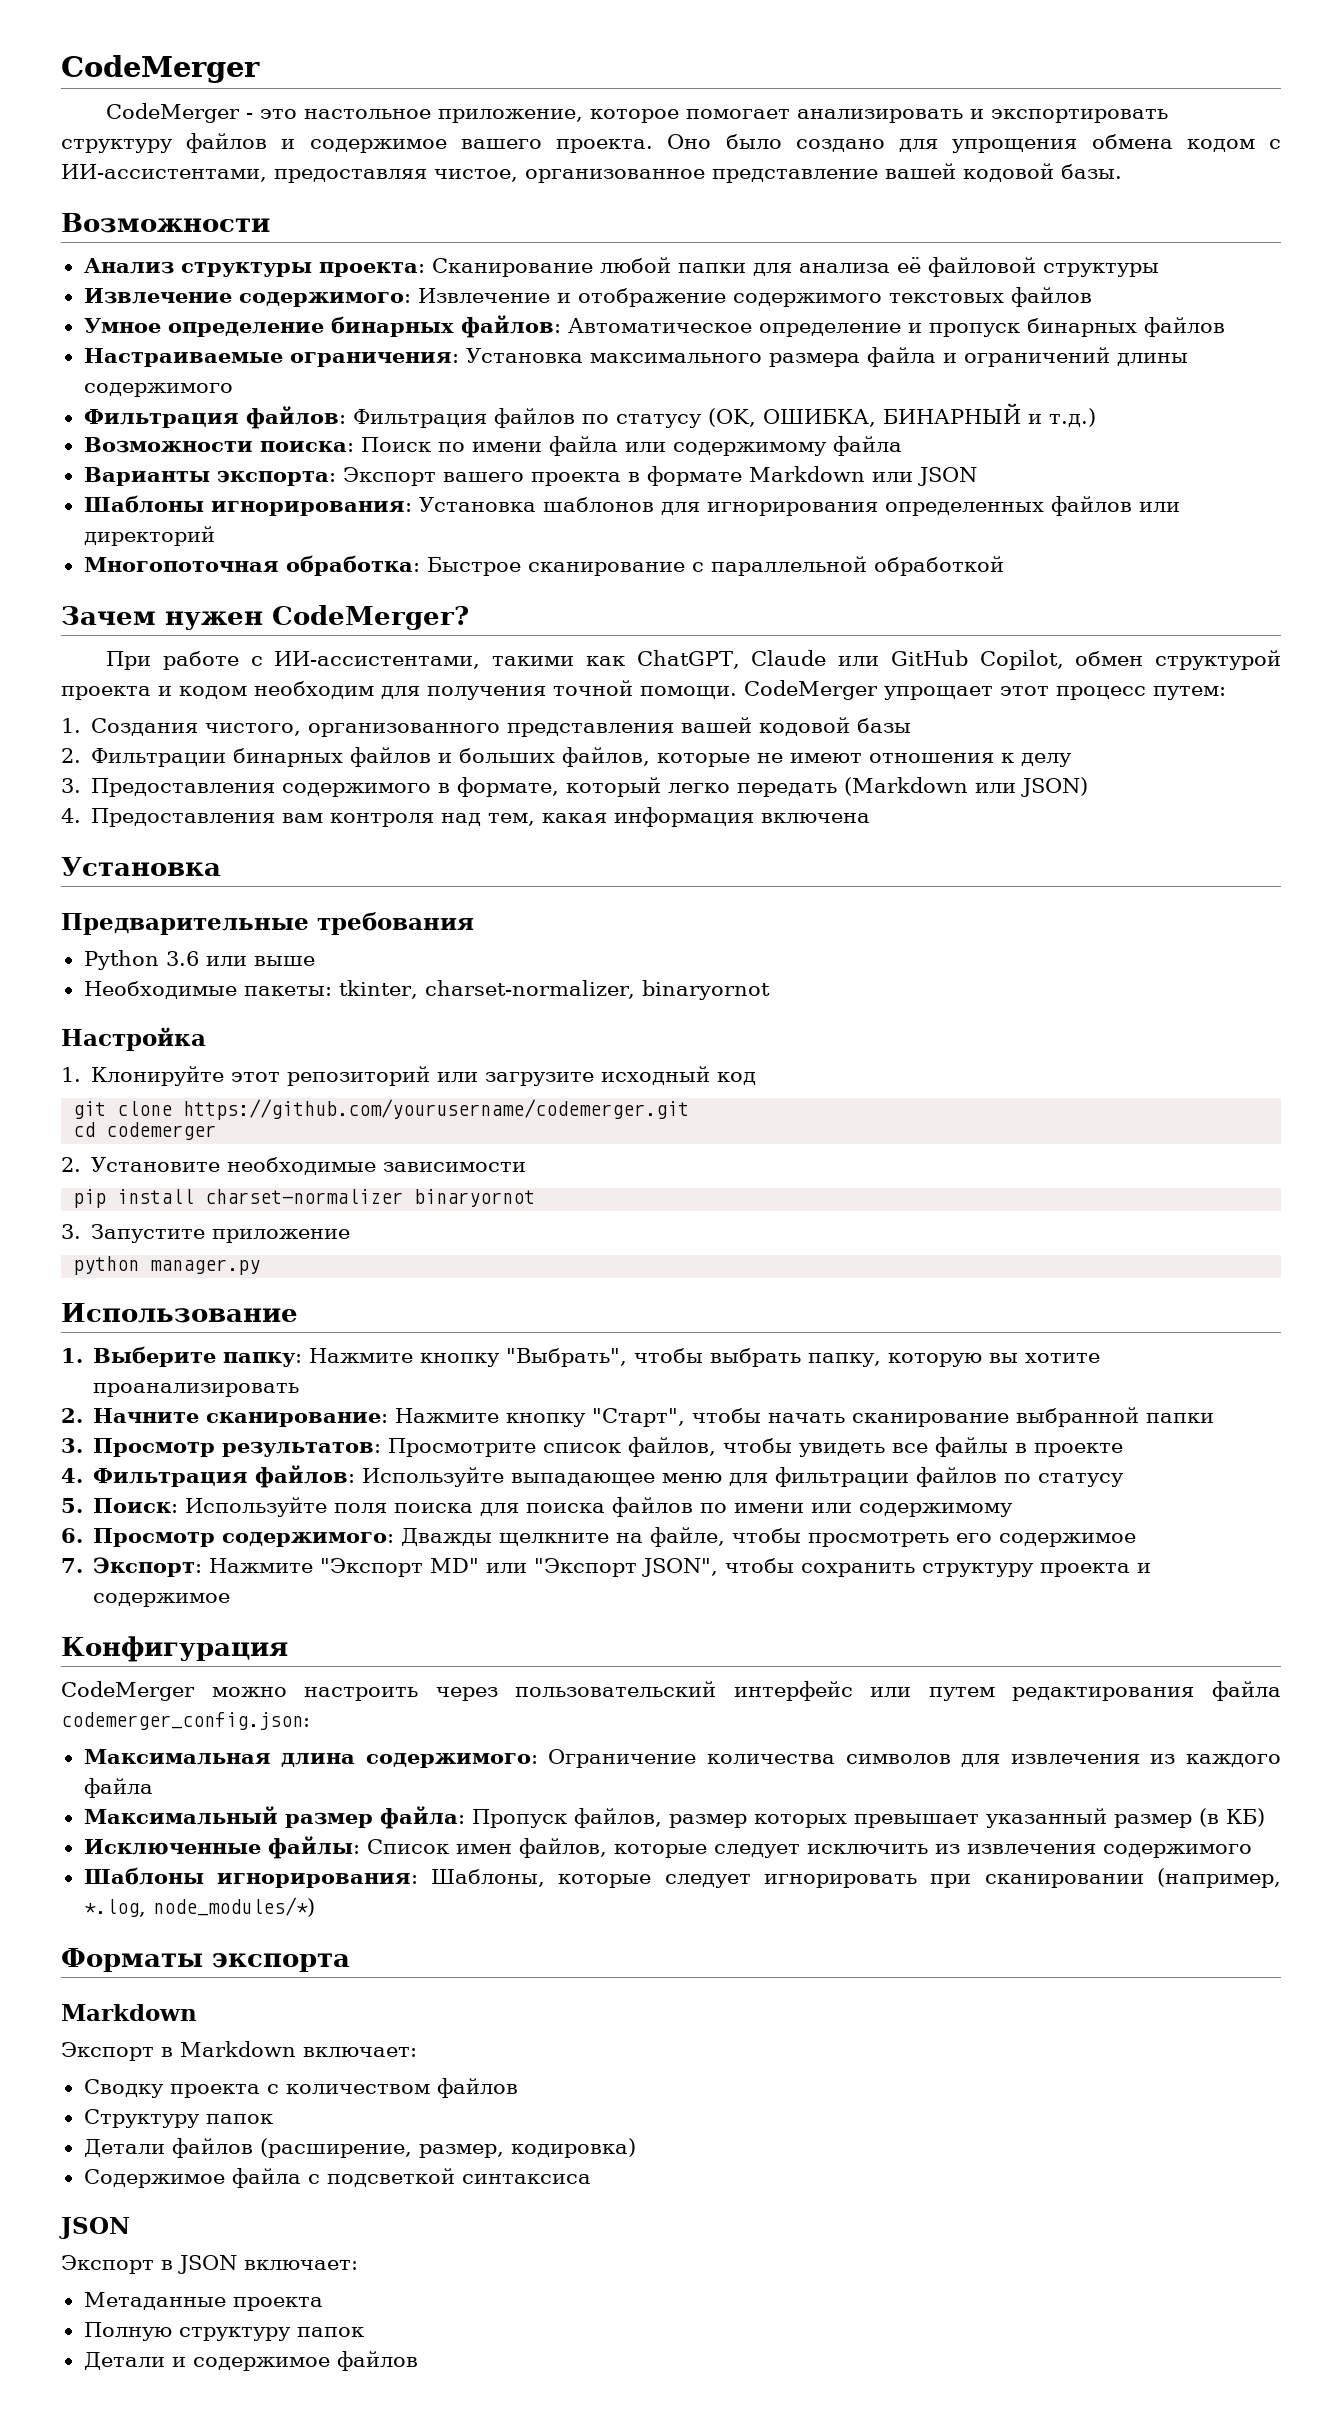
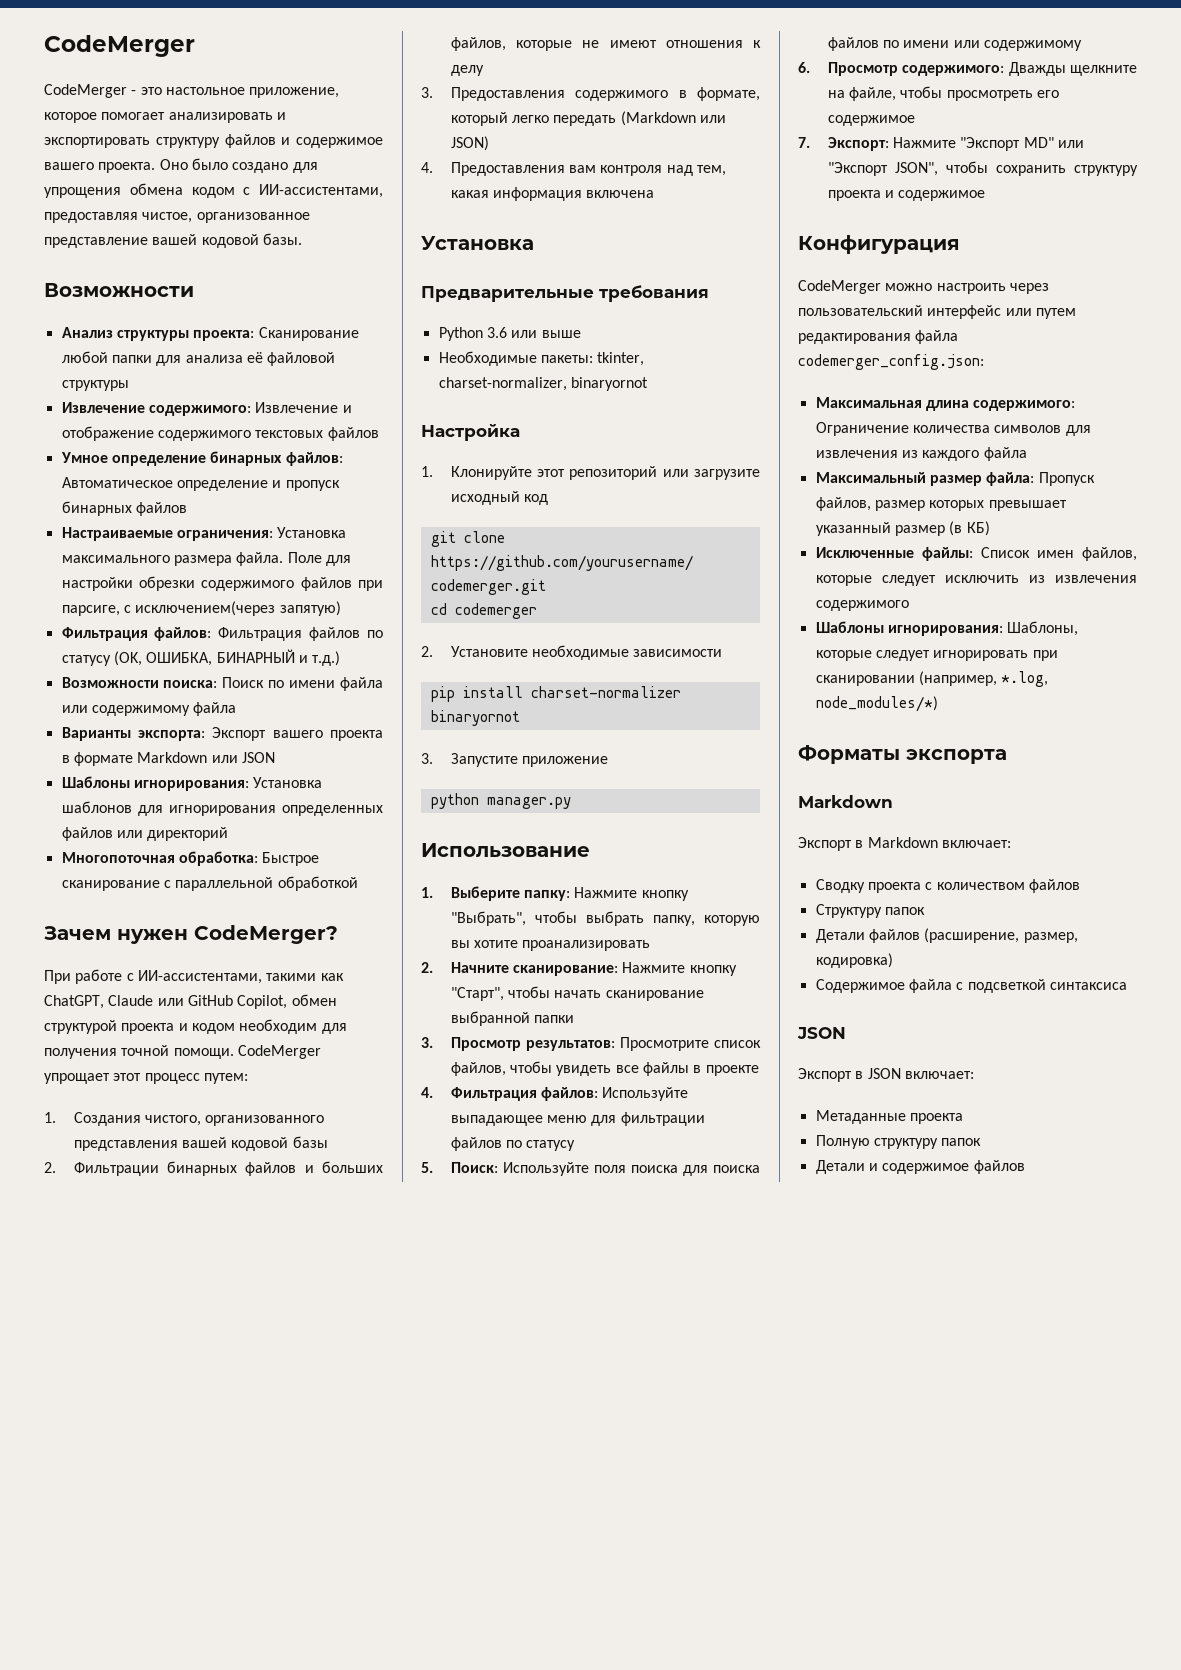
[866,347,1188,367] [83,383,233,397] файла и ограничений длины содержимого -> [236,552,351,566] [61,576,383,591] [61,601,341,616] файла. Поле для настройки обрезки содержимого файлов при парсиге, с исключением(через запятую)

